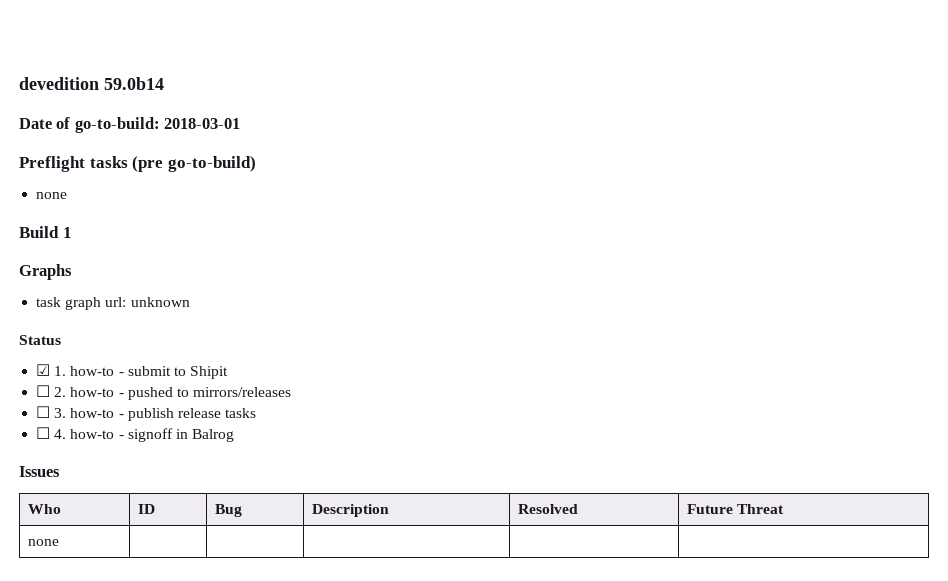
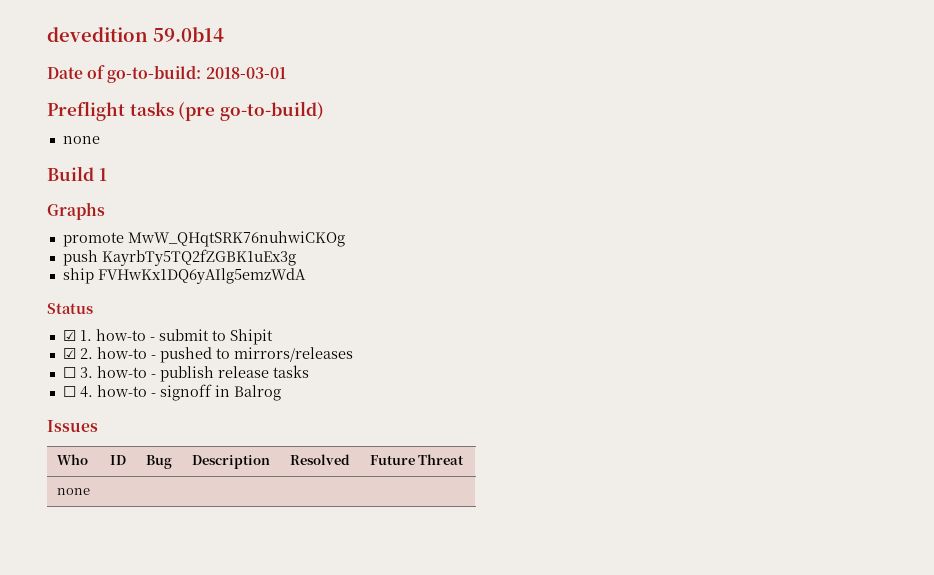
[36,297,190,310] task graph url: unknown -> [62,231,345,247] [62,249,296,266] [62,268,306,284] promote MwW_QHqtSRK76nuhwiCKOg // push KayrbTy5TQ2fZGBK1uEx3g // ship FVHwKx1DQ6yAIlg5emzWdA
[36,385,51,397] ☐ -> [62,348,76,359] ☑

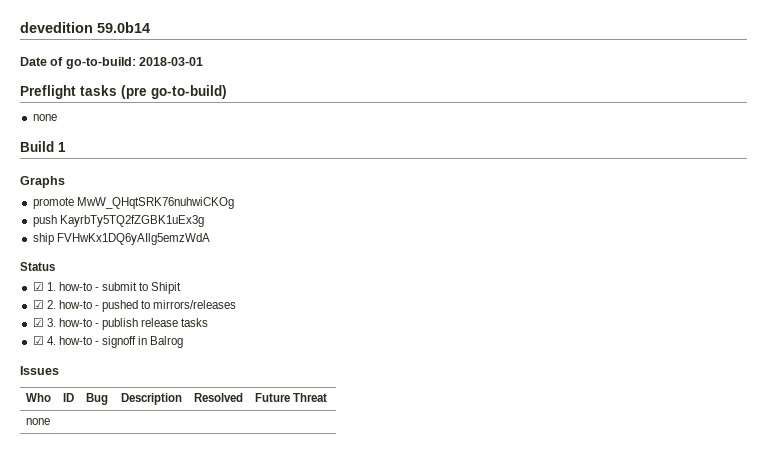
[62,367,76,378] ☐ -> [32,318,44,327] ☑
[62,386,76,397] ☐ -> [32,336,44,345] ☑

